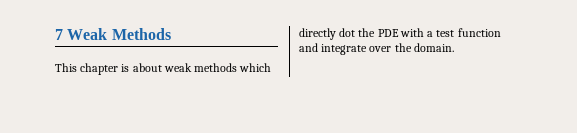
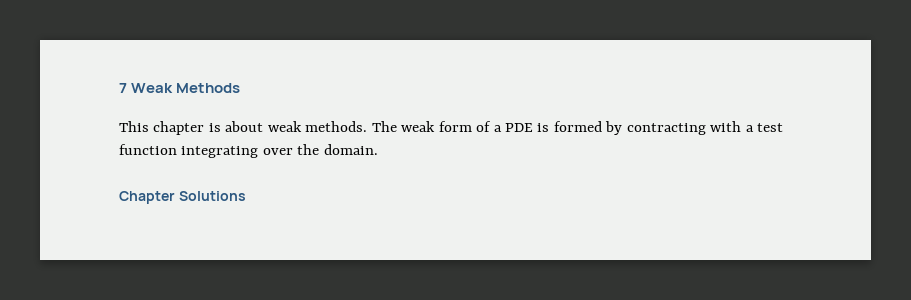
[194,63,272,72] [299,28,399,40] methods which directly dot the PDE -> [305,121,706,135] methods. The weak form of a PDE is formed by contracting
[299,43,368,55] and integrate -> [181,146,259,158] integrating
(454, 47) none -> [119,191,246,204] // Chapter Solutions

